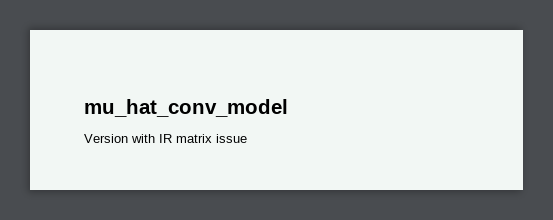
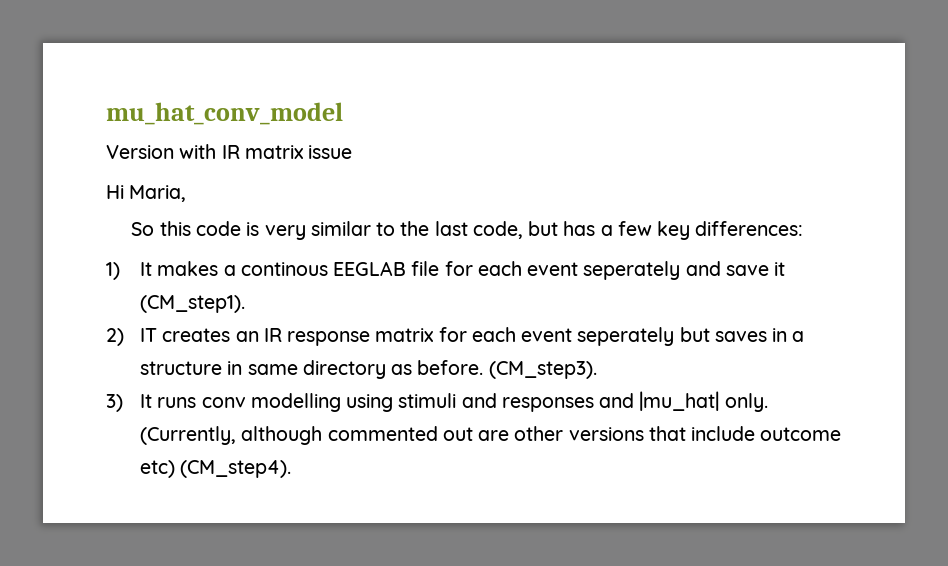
(247, 138) none -> [106,185,187,202] [131,221,804,240] [106,261,786,280] [140,295,246,313] [106,327,805,346] [140,360,597,379] [106,391,768,412] [140,426,842,445] [140,460,292,478] // Hi Maria, // So this code is very similar to the last code, but has a few key differences: // 1) It makes a continous EEGLAB file for each event seperately and save it (CM_step1). // 2) IT creates an IR response matrix for each event seperately but saves in a structure in same directory as before. (CM_step3). // 3) It runs conv modelling using stimuli and responses and |mu_hat| only. (Currently, although commented out are other versions that include outcome etc) (CM_step4).

